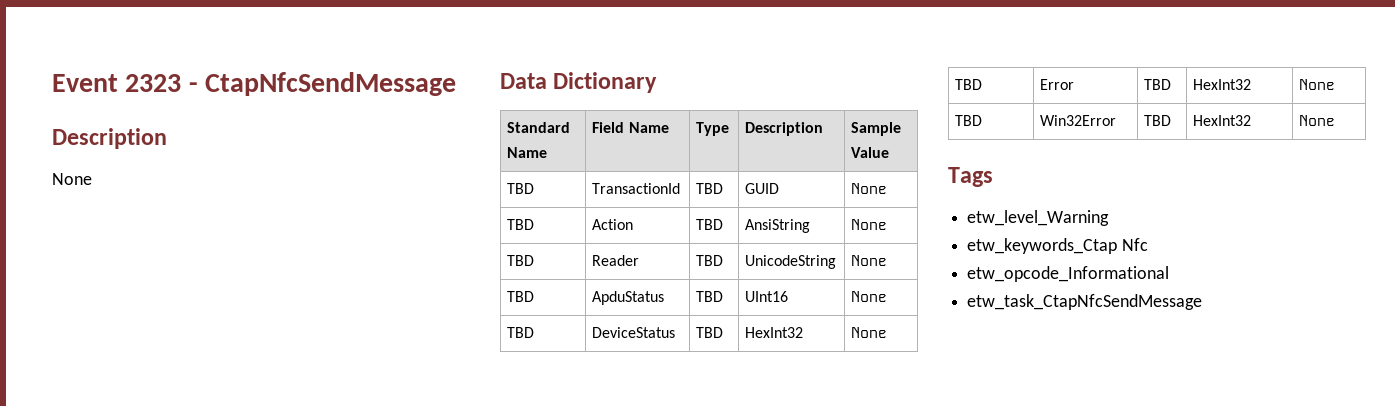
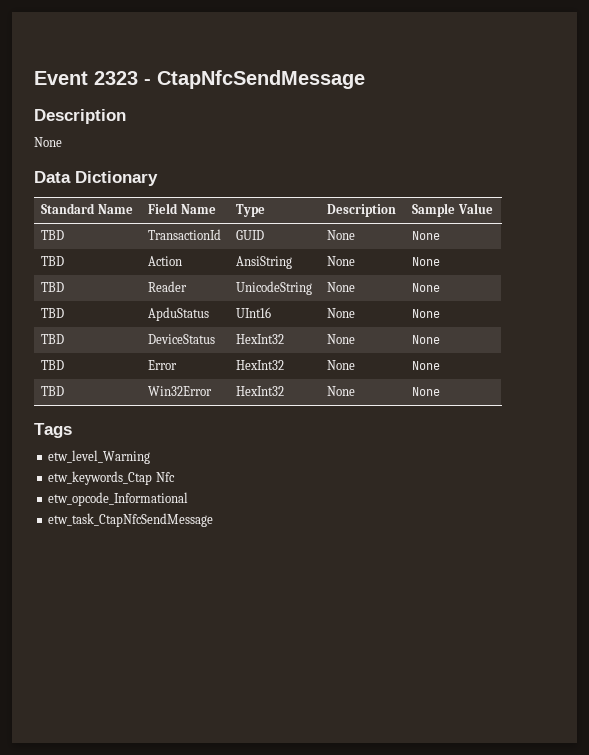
[696,183,724,194] [745,183,780,194] TBD | GUID -> [236,230,265,240] [327,230,356,240] GUID | None
[696,219,724,230] [745,219,811,233] TBD | AnsiString -> [236,256,293,269] [327,256,356,266] AnsiString | None
[696,255,724,266] [745,255,837,269] TBD | UnicodeString -> [236,281,313,295] [327,282,356,292] UnicodeString | None
[696,291,724,302] [745,291,789,302] TBD | UInt16 -> [236,307,272,318] [327,308,356,318] UInt16 | None
[696,327,724,338] [745,327,804,338] TBD | HexInt32 -> [236,334,285,344] [327,334,356,344] HexInt32 | None
[1144,79,1172,90] [1193,79,1252,90] TBD | HexInt32 -> [236,360,285,370] [327,360,356,370] HexInt32 | None
[1144,115,1172,126] [1193,115,1252,126] TBD | HexInt32 -> [236,386,285,396] [327,386,356,396] HexInt32 | None

